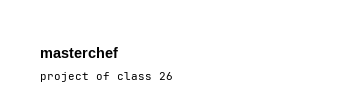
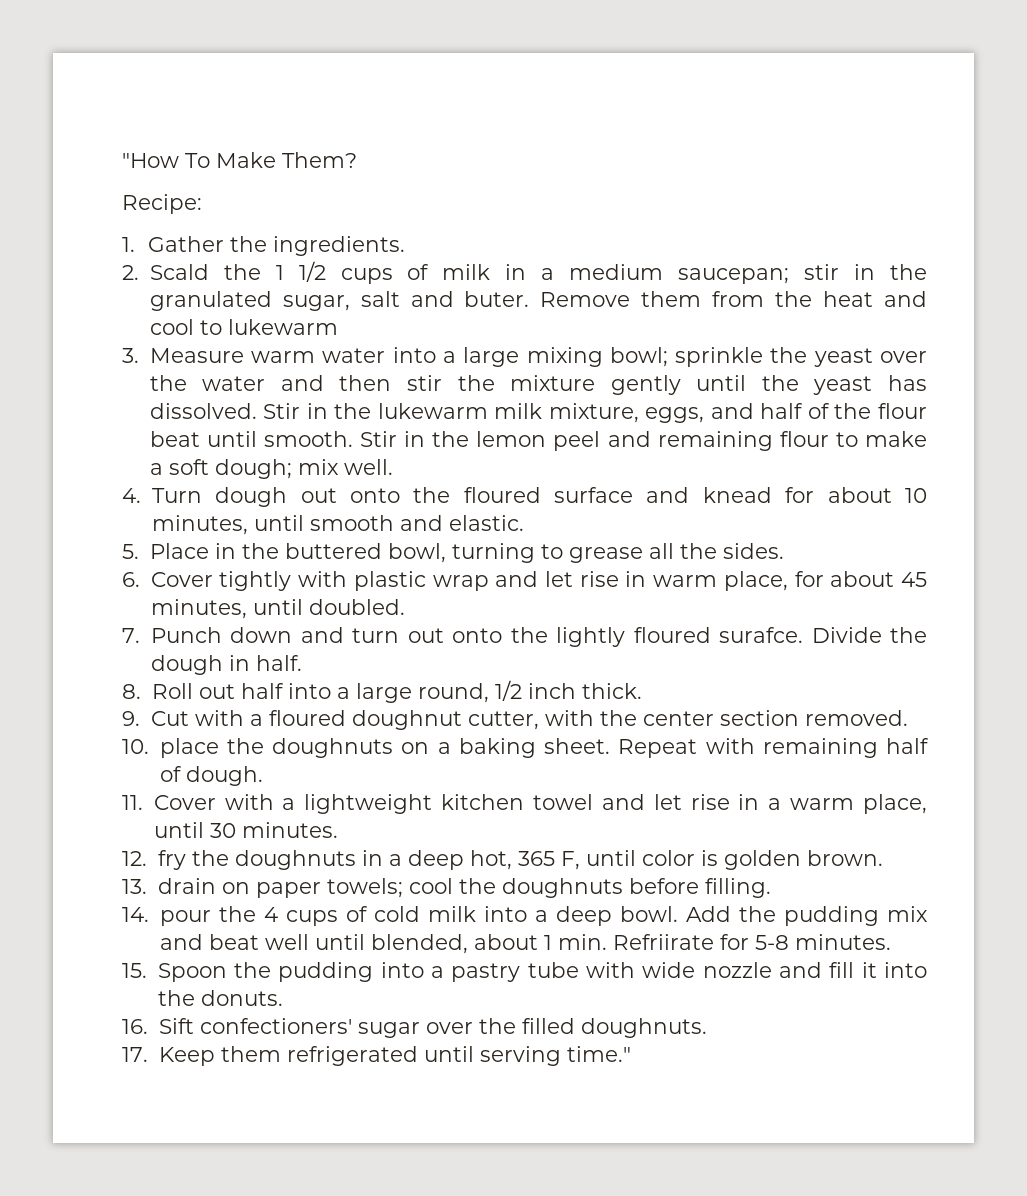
[40,47,118,58] [40,72,173,82] masterchef // project of class 26 -> [122,152,357,168] [122,194,202,214] [122,236,406,256] [122,261,927,284] [149,291,927,311] [149,319,338,335] [122,347,927,367] [149,375,928,395] [149,403,928,423] [149,431,927,451] [149,459,393,479] [122,487,927,507] [151,515,524,535] [122,543,784,563] [122,571,927,591] [150,599,405,619] [122,627,928,647] [150,655,302,675] [122,680,642,703] [122,710,908,730] [122,738,930,758] [159,766,263,786] [122,794,927,814] [153,822,338,838] [122,850,883,870] [122,878,771,898] [122,906,928,926] [159,934,891,954] [122,962,928,982] [157,990,283,1006] [122,1018,707,1038] [122,1046,631,1066] "How To Make Them? // Recipe: // 1. Gather the ingredients. // 2. Scald the 1 1/2 cups of milk in a medium saucepan; stir in the granulated sugar, salt and buter. Remove them from the heat and cool to lukewarm // 3. Measure warm water into a large mixing bowl; sprinkle the yeast over the water and then stir the mixture gently until the yeast has dissolved. Stir in the lukewarm milk mixture, eggs, and half of the flour beat until smooth. Stir in the lemon peel and remaining flour to make a soft dough; mix well. // 4. Turn dough out onto the floured surface and knead for about 10 minutes, until smooth and elastic. // 5. Place in the buttered bowl, turning to grease all the sides. // 6. Cover tightly with plastic wrap and let rise in warm place, for about 45 minutes, until doubled. // 7. Punch down and turn out onto the lightly floured surafce. Divide the dough in half. // 8. Roll out half into a large round, 1/2 inch thick. // 9. Cut with a floured doughnut cutter, with the center section removed. // 10. place the doughnuts on a baking sheet. Repeat with remaining half of dough. // 11. Cover with a lightweight kitchen towel and let rise in a warm place, until 30 minutes. // 12. fry the doughnuts in a deep hot, 365 F, until color is golden brown. // 13. drain on paper towels; cool the doughnuts before filling. // 14. pour the 4 cups of cold milk into a deep bowl. Add the pudding mix and beat well until blended, about 1 min. Refriirate for 5-8 minutes. // 15. Spoon the pudding into a pastry tube with wide nozzle and fill it into the donuts. // 16. Sift confectioners' sugar over the filled doughnuts. // 17. Keep them refrigerated until serving time."

